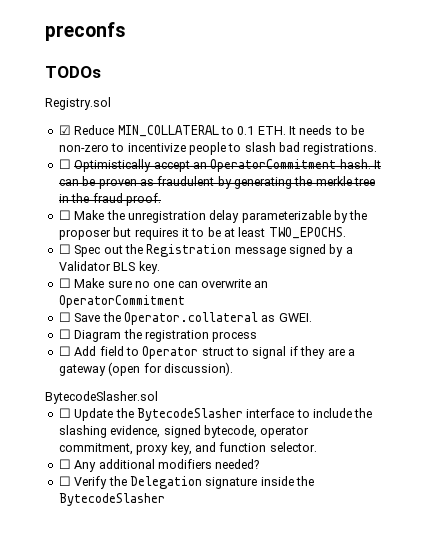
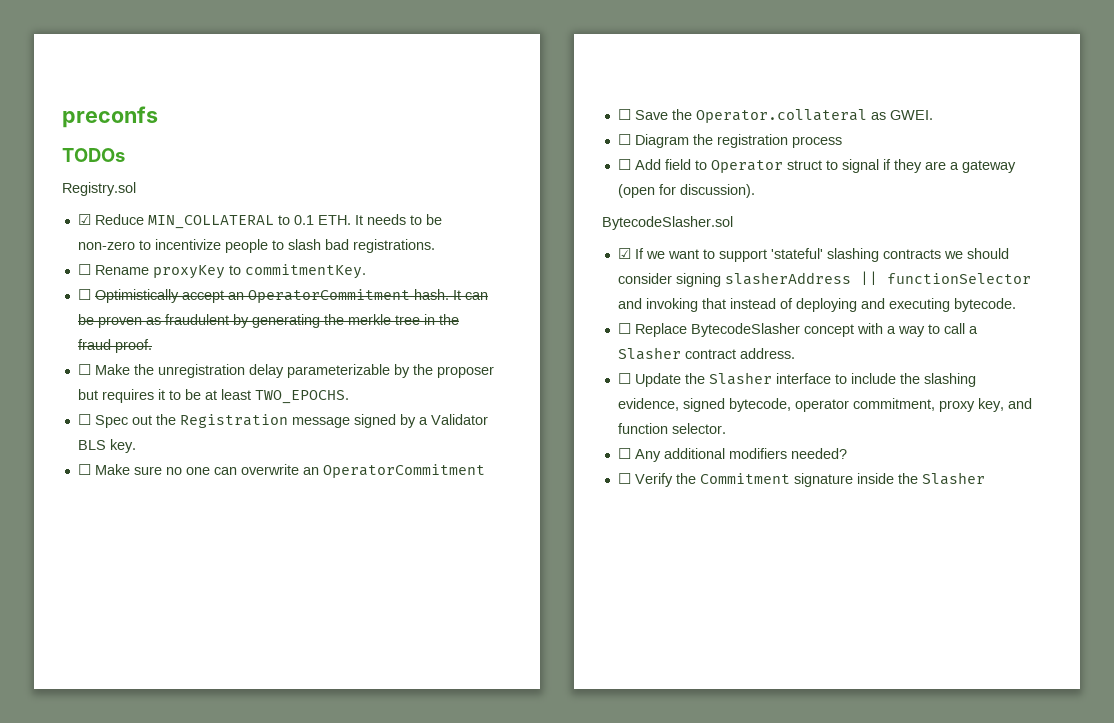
(378, 149) none -> [77,264,366,279] // ☐ Rename proxyKey to commitmentKey.
(158, 397) none -> [617,248,1009,262] [617,271,1031,287] [617,298,1016,312] [617,323,978,337] [617,347,795,360] // ☑ If we want to support 'stateful' slashing contracts we should consider signing slasherAddress || functionSelector and invoking that instead of deploying and executing bytecode. // ☐ Replace BytecodeSlasher concept with a way to call a Slasher contract address.
[136,408,243,421] BytecodeSlasher -> [708,372,772,385] Slasher
[129,476,202,489] Delegation -> [699,473,790,484] Commitment
[58,493,165,506] BytecodeSlasher -> [921,472,985,485] Slasher

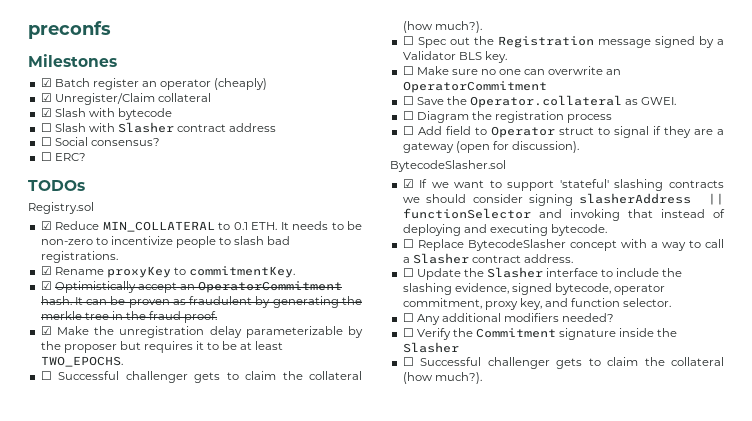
(158, 117) none -> [28,54,117,67] [40,78,268,90] [40,93,211,105] [40,108,172,120] [40,122,277,133] [40,137,160,146] [40,152,86,161] // Milestones // ☑ Batch register an operator (cheaply) // ☑ Unregister/Claim collateral // ☑ Slash with bytecode // ☐ Slash with Slasher contract address // ☐ Social consensus? // ☐ ERC?
[77,264,91,275] ☐ -> [40,266,52,275] ☑
[77,289,91,300] ☐ -> [40,281,52,290] ☑
[77,364,91,375] ☐ -> [40,326,52,335] ☑
(349, 397) none -> [40,371,363,383] [402,21,482,33] // ☐ Successful challenger gets to claim the collateral (how much?).
(985, 478) none -> [402,357,724,369] [402,372,482,384] // ☐ Successful challenger gets to claim the collateral (how much?).

